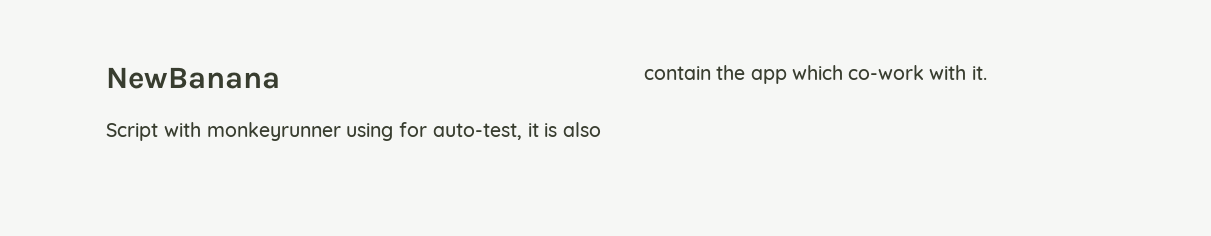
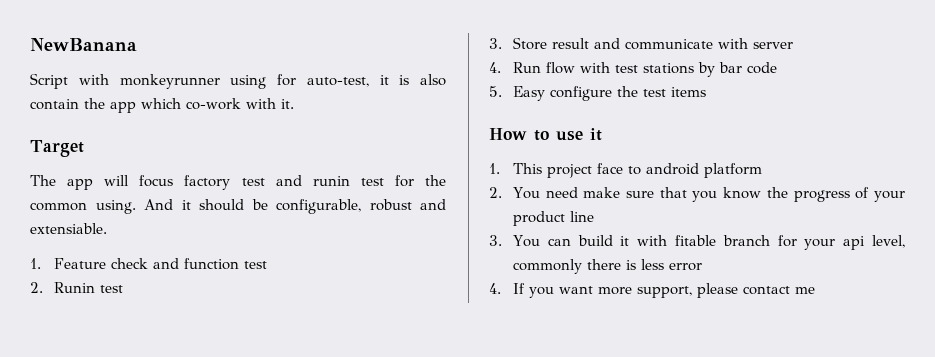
(987, 73) none -> [30,140,84,157] [30,175,447,190] [30,199,446,214] [30,223,107,234] [30,258,267,270] [30,282,123,293] [489,37,793,50] [489,62,777,77] [489,86,706,101] [489,128,602,141] [489,163,762,178] [489,187,905,202] [512,211,594,226] [489,235,905,250] [512,259,702,274] [489,283,815,298] // Target // The app will focus factory test and runin test for the common using. And it should be configurable, robust and extensiable. // 1. Feature check and function test // 2. Runin test // 3. Store result and communicate with server // 4. Run flow with test stations by bar code // 5. Easy configure the test items // How to use it // 1. This project face to android platform // 2. You need make sure that you know the progress of your product line // 3. You can build it with fitable branch for your api level, commonly there is less error // 4. If you want more support, please contact me

